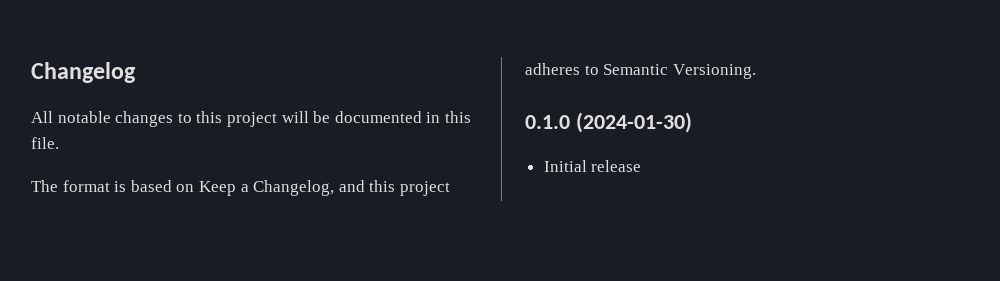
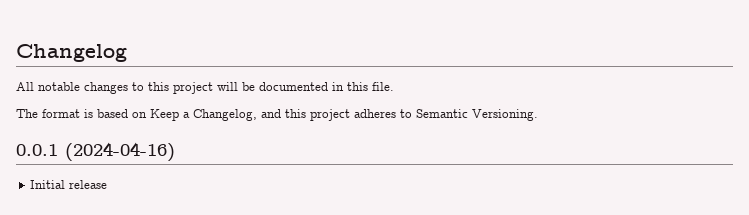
[525,112,692,133] 0.1.0 (2024-01-30) -> [16,142,175,162] 0.0.1 (2024-04-16)

